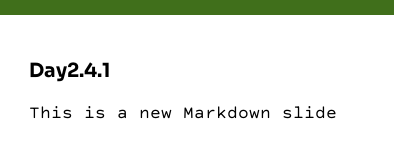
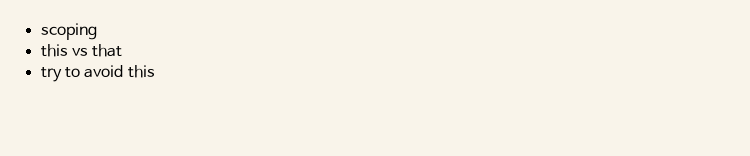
[29,62,110,82] [29,106,337,119] Day2.4.1 // This is a new Markdown slide -> [40,23,97,40] [40,44,123,57] [40,65,155,82] scoping // this vs that // try to avoid this

